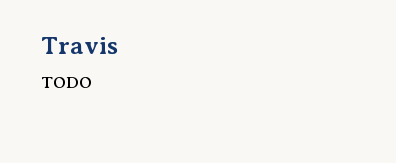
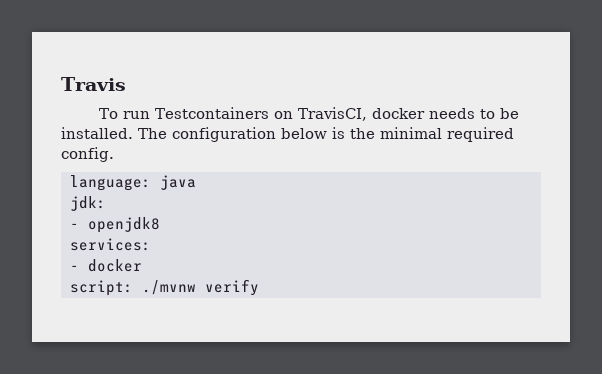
[41,77,92,88] TODO -> [98,107,519,121] [61,127,514,142] [61,147,114,162] [69,175,196,191] [69,196,106,211] [69,217,160,233] [69,238,151,251] [69,259,142,272] [69,279,259,296] To run Testcontainers on TravisCI, docker needs to be installed. The configuration below is the minimal required config. // language: java // jdk: // - openjdk8 // services: // - docker // script: ./mvnw verify

